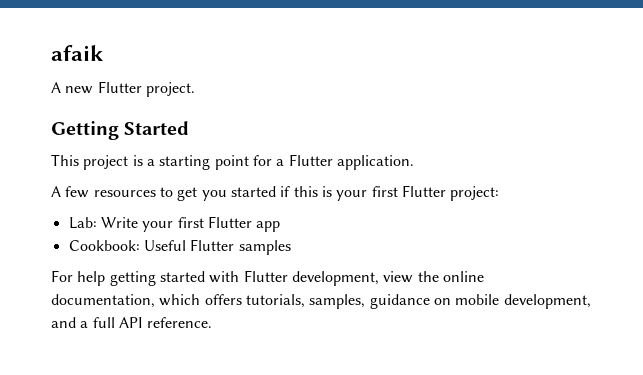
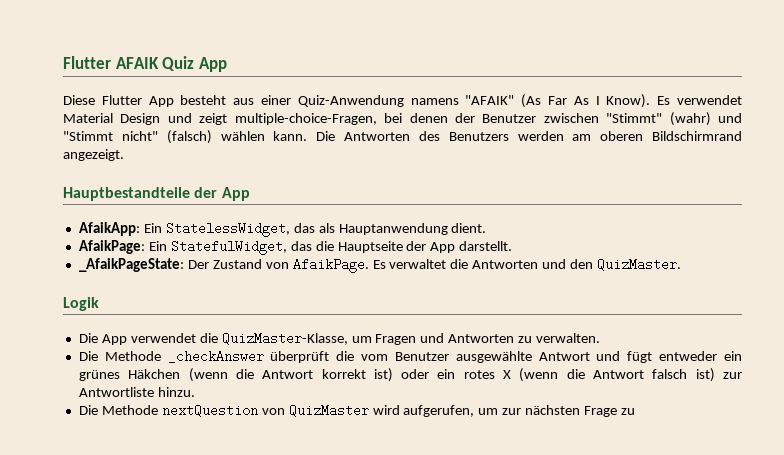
[51,45,103,61] [51,81,195,97] [51,121,190,140] [51,154,414,170] [51,185,500,201] [68,216,281,232] [68,239,291,255] [51,270,484,286] [51,294,591,309] [51,317,213,328] afaik // A new Flutter project. // Getting Started // This project is a starting point for a Flutter application. // A few resources to get you started if this is your first Flutter project: // Lab: Write your first Flutter app // Cookbook: Useful Flutter samples // For help getting started with Flutter development, view the online documentation, which offers tutorials, samples, guidance on mobile development, and a full API reference. -> [63,56,227,72] [63,94,742,108] [63,112,742,126] [63,130,742,144] [63,149,124,161] [63,187,250,201] [78,222,487,237] [78,240,513,255] [78,258,682,273] [63,297,99,311] [78,332,601,345] [78,350,742,363] [78,368,742,382] [78,387,195,397] [78,404,636,417] Flutter AFAIK Quiz App // Diese Flutter App besteht aus einer Quiz-Anwendung namens "AFAIK" (As Far As I Know). Es verwendet Material Design und zeigt multiple-choice-Fragen, bei denen der Benutzer zwischen "Stimmt" (wahr) und "Stimmt nicht" (falsch) wählen kann. Die Antworten des Benutzers werden am oberen Bildschirmrand angezeigt. // Hauptbestandteile der App // AfaikApp: Ein StatelessWidget, das als Hauptanwendung dient. // AfaikPage: Ein StatefulWidget, das die Hauptseite der App darstellt. // _AfaikPageState: Der Zustand von AfaikPage. Es verwaltet die Antworten und den QuizMaster. // Logik // Die App verwendet die QuizMaster-Klasse, um Fragen und Antworten zu verwalten. // Die Methode _checkAnswer überprüft die vom Benutzer ausgewählte Antwort und fügt entweder ein grünes Häkchen (wenn die Antwort korrekt ist) oder ein rotes X (wenn die Antwort falsch ist) zur Antwortliste hinzu. // Die Methode nextQuestion von QuizMaster wird aufgerufen, um zur nächsten Frage zu

